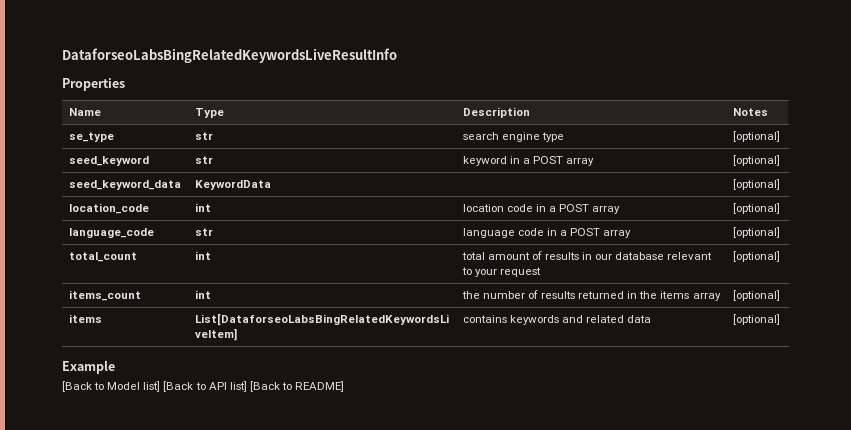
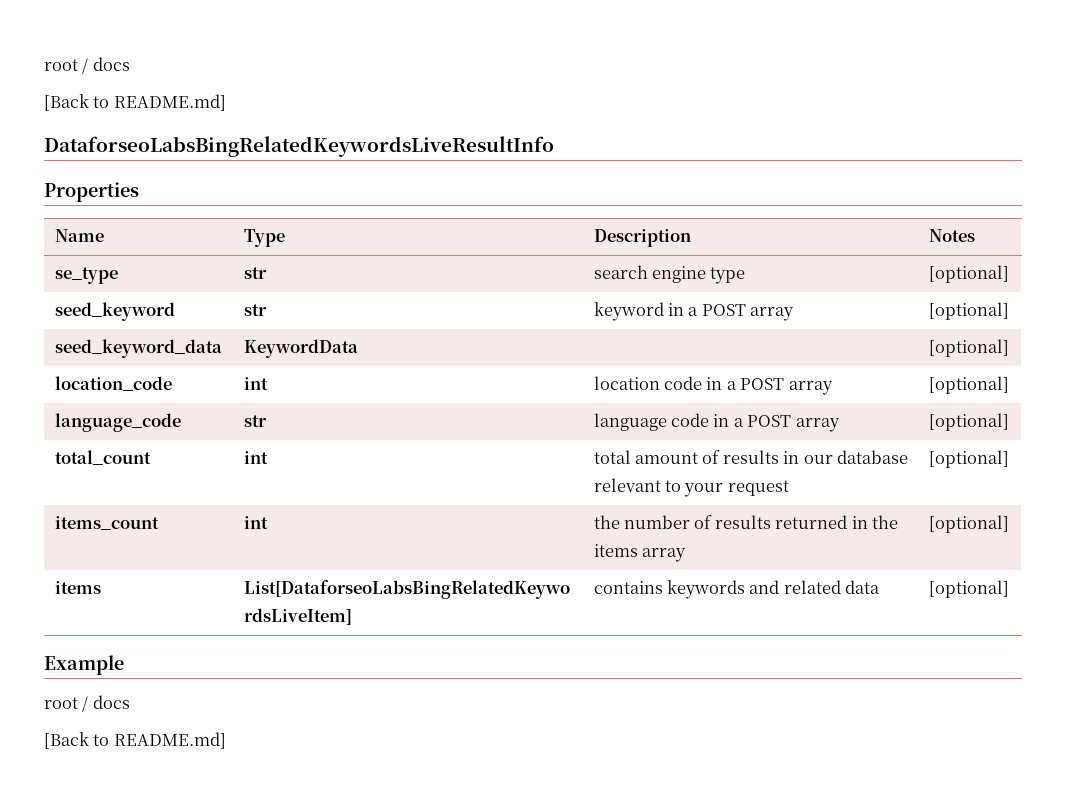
(62, 55) none -> [44,57,130,74] [44,94,226,111] root / docs // [Back to README.md] //
[62,381,345,392] // [Back to Model list] [Back to API list] [Back to README] -> [44,695,130,712] [44,732,226,749] // root / docs // [Back to README.md]

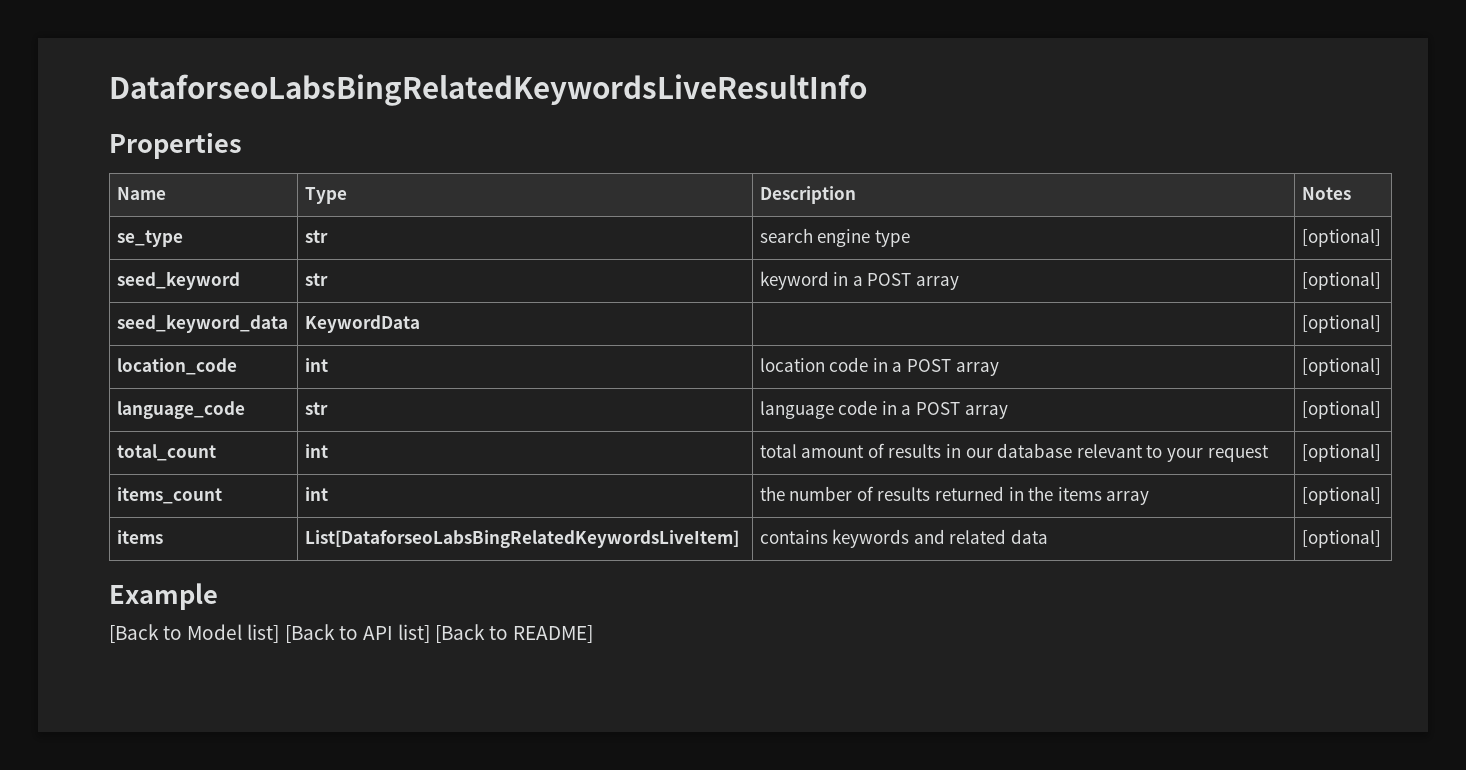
[44,57,130,74] [44,94,226,111] root / docs // [Back to README.md] // -> (109, 90) none
[44,695,130,712] [44,732,226,749] // root / docs // [Back to README.md] -> [109,624,594,643] // [Back to Model list] [Back to API list] [Back to README]

